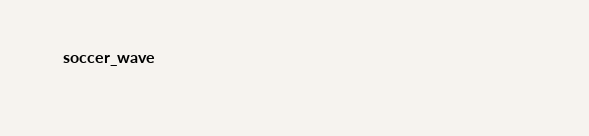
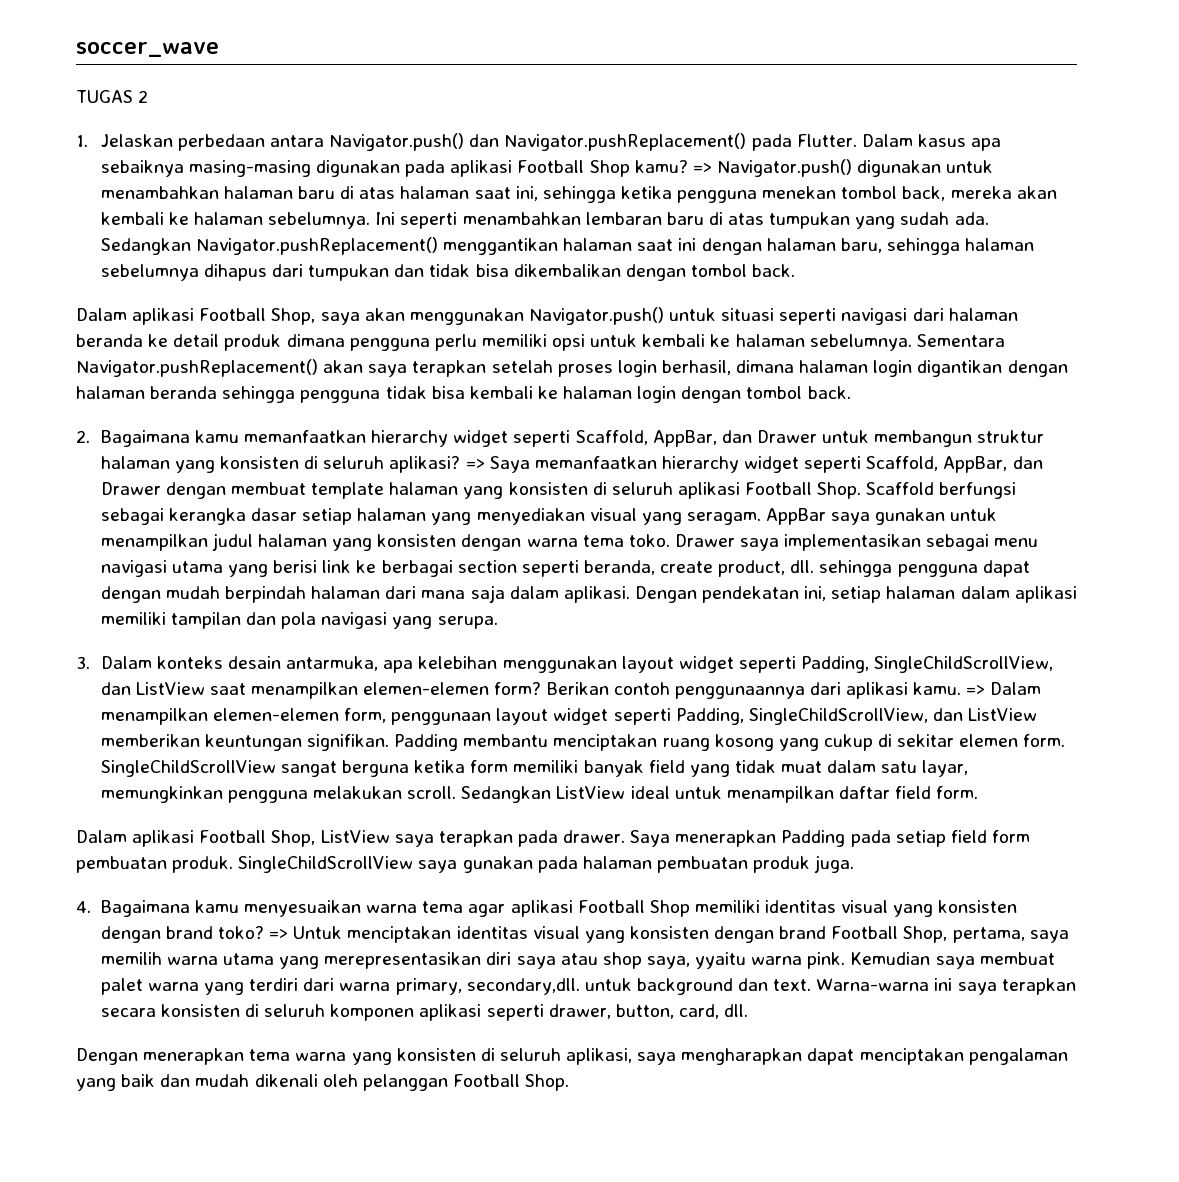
(155, 60) none -> [76,90,149,103] [76,133,1002,151] [100,159,994,177] [100,186,1057,203] [100,212,989,229] [100,237,1035,255] [100,264,796,281] [76,307,1018,325] [76,334,1005,351] [76,359,1068,377] [76,386,851,403] [76,430,1045,447] [100,456,1043,473] [100,482,1017,499] [100,508,998,525] [100,533,1039,551] [100,560,1030,577] [100,585,1077,603] [100,612,498,629] [76,656,1054,673] [100,682,1042,699] [100,708,1038,725] [100,734,1066,751] [100,760,969,777] [100,786,979,803] [76,830,1030,847] [76,855,855,873] [76,900,1018,917] [100,926,1069,943] [100,952,1055,969] [100,978,1076,995] [100,1004,749,1021] [76,1048,1068,1065] [76,1074,570,1091] // TUGAS 2 // 1. Jelaskan perbedaan antara Navigator.push() dan Navigator.pushReplacement() pada Flutter. Dalam kasus apa sebaiknya masing-masing digunakan pada aplikasi Football Shop kamu? => Navigator.push() digunakan untuk menambahkan halaman baru di atas halaman saat ini, sehingga ketika pengguna menekan tombol back, mereka akan kembali ke halaman sebelumnya. Ini seperti menambahkan lembaran baru di atas tumpukan yang sudah ada. Sedangkan Navigator.pushReplacement() menggantikan halaman saat ini dengan halaman baru, sehingga halaman sebelumnya dihapus dari tumpukan dan tidak bisa dikembalikan dengan tombol back. // Dalam aplikasi Football Shop, saya akan menggunakan Navigator.push() untuk situasi seperti navigasi dari halaman beranda ke detail produk dimana pengguna perlu memiliki opsi untuk kembali ke halaman sebelumnya. Sementara Navigator.pushReplacement() akan saya terapkan setelah proses login berhasil, dimana halaman login digantikan dengan halaman beranda sehingga pengguna tidak bisa kembali ke halaman login dengan tombol back. // 2. Bagaimana kamu memanfaatkan hierarchy widget seperti Scaffold, AppBar, dan Drawer untuk membangun struktur halaman yang konsisten di seluruh aplikasi? => Saya memanfaatkan hierarchy widget seperti Scaffold, AppBar, dan Drawer dengan membuat template halaman yang konsisten di seluruh aplikasi Football Shop. Scaffold berfungsi sebagai kerangka dasar setiap halaman yang menyediakan visual yang seragam. AppBar saya gunakan untuk menampilkan judul halaman yang konsisten dengan warna tema toko. Drawer saya implementasikan sebagai menu navigasi utama yang berisi link ke berbagai section seperti beranda, create product, dll. sehingga pengguna dapat dengan mudah berpindah halaman dari mana saja dalam aplikasi. Dengan pendekatan ini, setiap halaman dalam aplikasi memiliki tampilan dan pola navigasi yang serupa. // 3. Dalam konteks desain antarmuka, apa kelebihan menggunakan layout widget seperti Padding, SingleChildScrollView, dan ListView saat menampilkan elemen-elemen form? Berikan contoh penggunaannya dari aplikasi kamu. => Dalam menampilkan elemen-elemen form, penggunaan layout widget seperti Padding, SingleChildScrollView, dan ListView memberikan keuntungan signifikan. Padding membantu menciptakan ruang kosong yang cukup di sekitar elemen form. SingleChildScrollView sangat berguna ketika form memiliki banyak field yang tidak muat dalam satu layar, memungkinkan pengguna melakukan scroll. Sedangkan ListView ideal untuk menampilkan daftar field form. // Dalam aplikasi Football Shop, ListView saya terapkan pada drawer. Saya menerapkan Padding pada setiap field form pembuatan produk. SingleChildScrollView saya gunakan pada halaman pembuatan produk juga. // 4. Bagaimana kamu menyesuaikan warna tema agar aplikasi Football Shop memiliki identitas visual yang konsisten dengan brand toko? => Untuk menciptakan identitas visual yang konsisten dengan brand Football Shop, pertama, saya memilih warna utama yang merepresentasikan diri saya atau shop saya, yyaitu warna pink. Kemudian saya membuat palet warna yang terdiri dari warna primary, secondary,dll. untuk background dan text. Warna-warna ini saya terapkan secara konsisten di seluruh komponen aplikasi seperti drawer, button, card, dll. // Dengan menerapkan tema warna yang konsisten di seluruh aplikasi, saya mengharapkan dapat menciptakan pengalaman yang baik dan mudah dikenali oleh pelanggan Football Shop.

